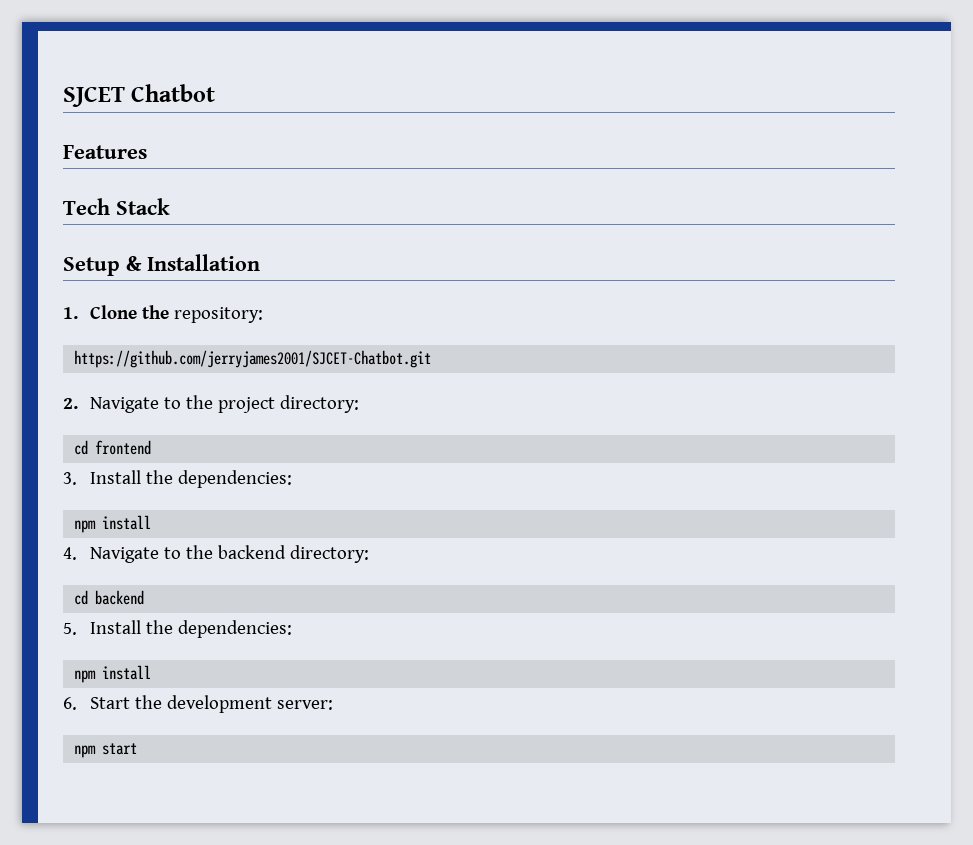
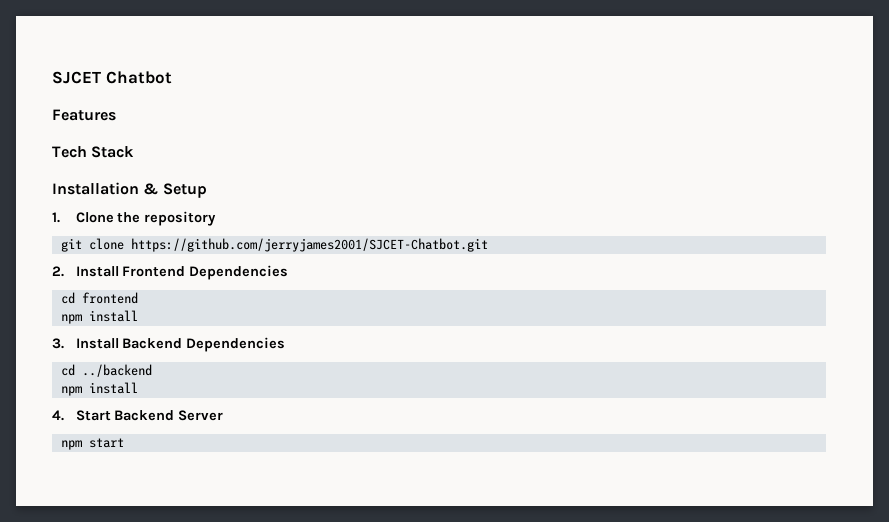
(170, 206) none -> [52,182,159,195] Installation &
[126,254,260,271] & Installation -> (207, 190) none
[173,307,263,323] repository: // -> [144,211,217,226] [60,238,124,252] repository // git clone
[89,395,359,413] [74,440,152,455] [63,470,292,488] [74,515,152,533] [63,545,369,563] [74,590,145,605] [63,620,292,638] [74,665,152,683] [63,695,333,713] Navigate to the project directory: // cd frontend // 3. Install the dependencies: // npm install // 4. Navigate to the backend directory: // cd backend // 5. Install the dependencies: // npm install // 6. Start the development server: -> [75,265,289,280] [60,292,138,304] [60,310,138,324] [52,337,286,352] [60,364,152,377] [60,382,138,396] [52,410,224,421] Install Frontend Dependencies // cd frontend // npm install // 3. Install Backend Dependencies // cd ../backend // npm install // 4. Start Backend Server

